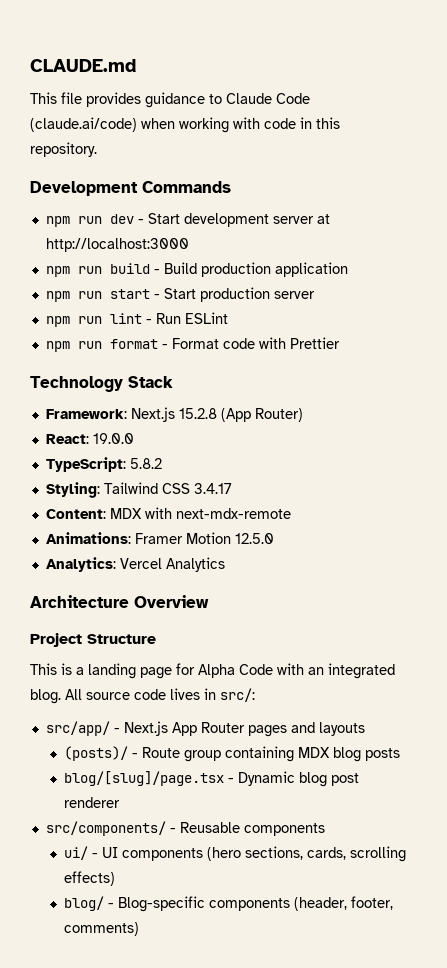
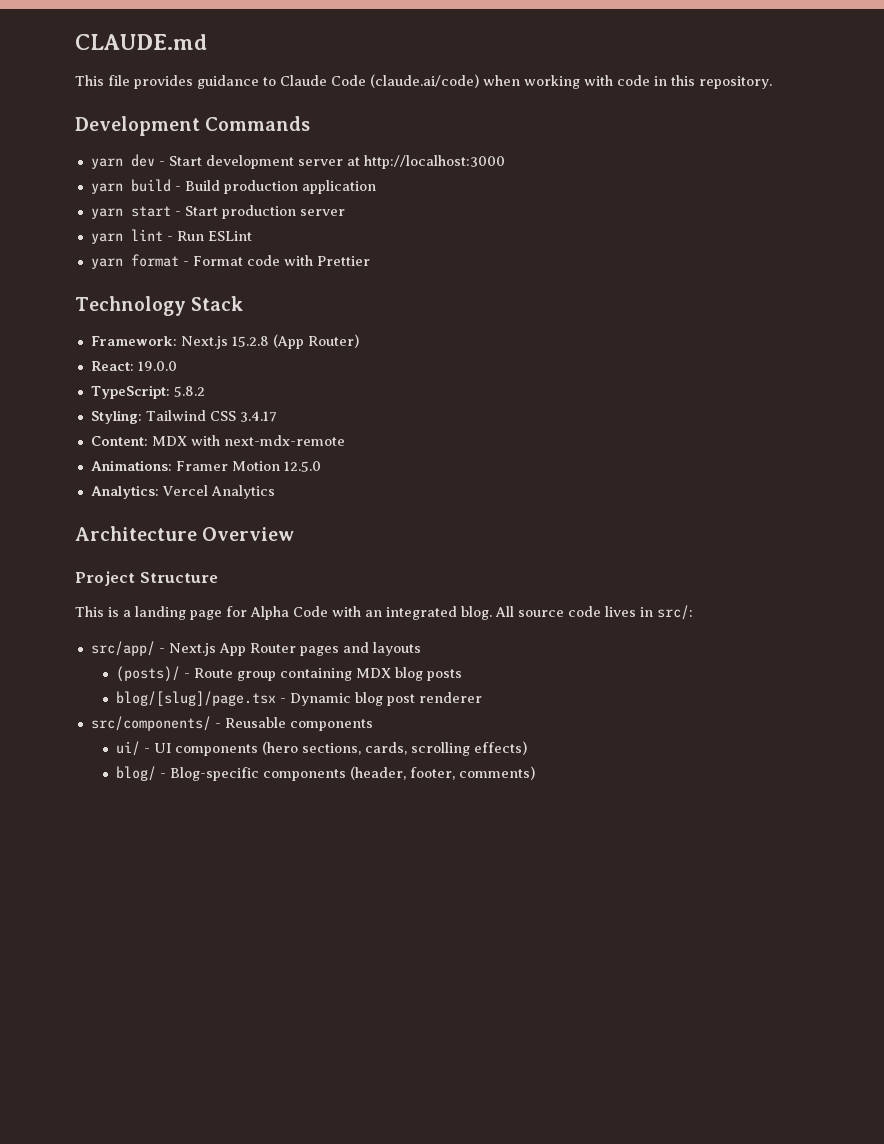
[45,216,102,227] npm run -> [90,158,123,169] yarn
[45,266,102,277] npm run -> [90,183,123,194] yarn
[45,291,102,302] npm run -> [90,208,123,219] yarn
[45,316,102,327] npm run -> [90,233,123,244] yarn
[45,341,102,352] npm run -> [90,258,123,269] yarn

